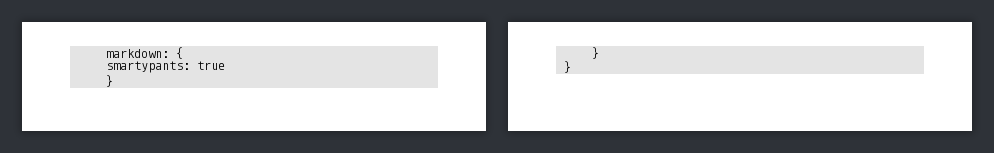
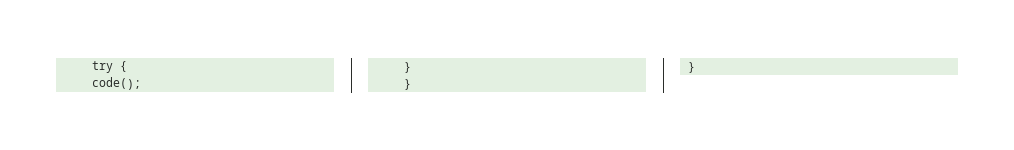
[105,49,169,58] markdown: -> [91,61,113,73] try
[105,61,225,73] smartypants: true -> [91,77,141,90] code();

